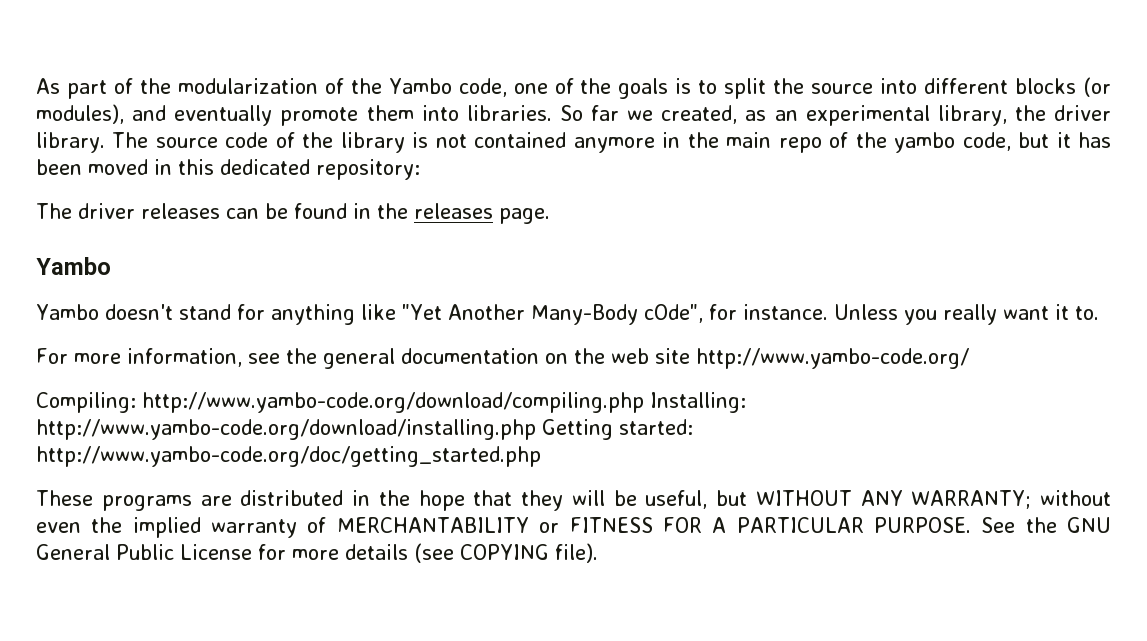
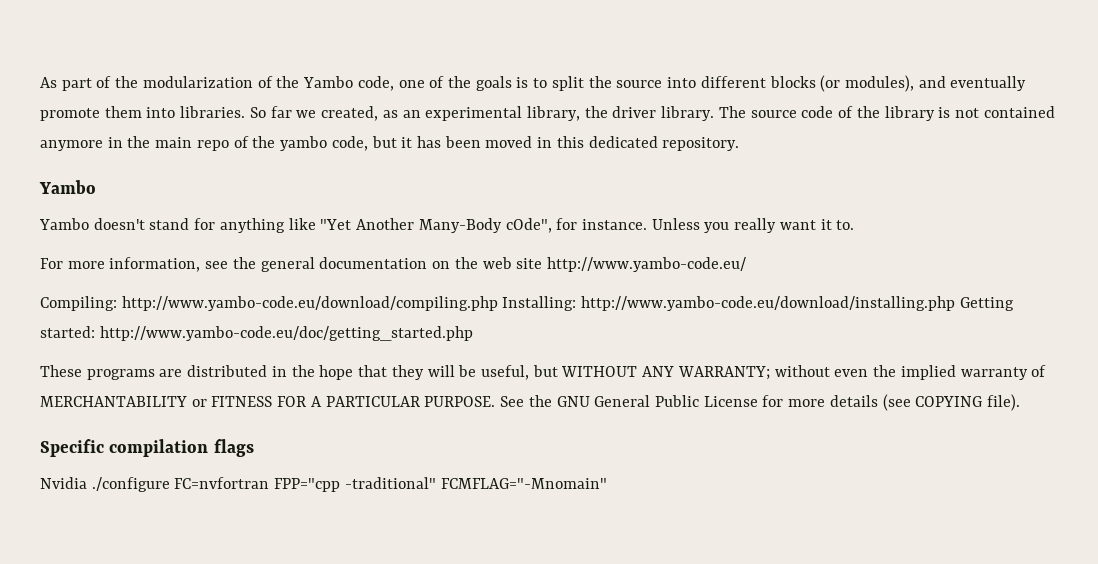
[316,159,420,180] [36,203,550,224] repository: // The driver releases can be found in the releases page. -> [662,137,740,151] repository.
[695,348,969,369] http://www.yambo-code.org/ -> [546,257,746,272] http://www.yambo-code.eu/
[142,392,746,413] [36,419,536,440] http://www.yambo-code.org/download/compiling.php Installing: http://www.yambo-code.org/download/installing.php -> [121,296,956,311] http://www.yambo-code.eu/download/compiling.php Installing: http://www.yambo-code.eu/download/installing.php
[36,446,541,467] http://www.yambo-code.org/doc/getting_started.php -> [99,326,473,341] http://www.yambo-code.eu/doc/getting_started.php
(598, 553) none -> [40,439,254,457] [40,477,607,492] // Specific compilation flags // Nvidia ./configure FC=nvfortran FPP="cpp -traditional" FCMFLAG="-Mnomain"

